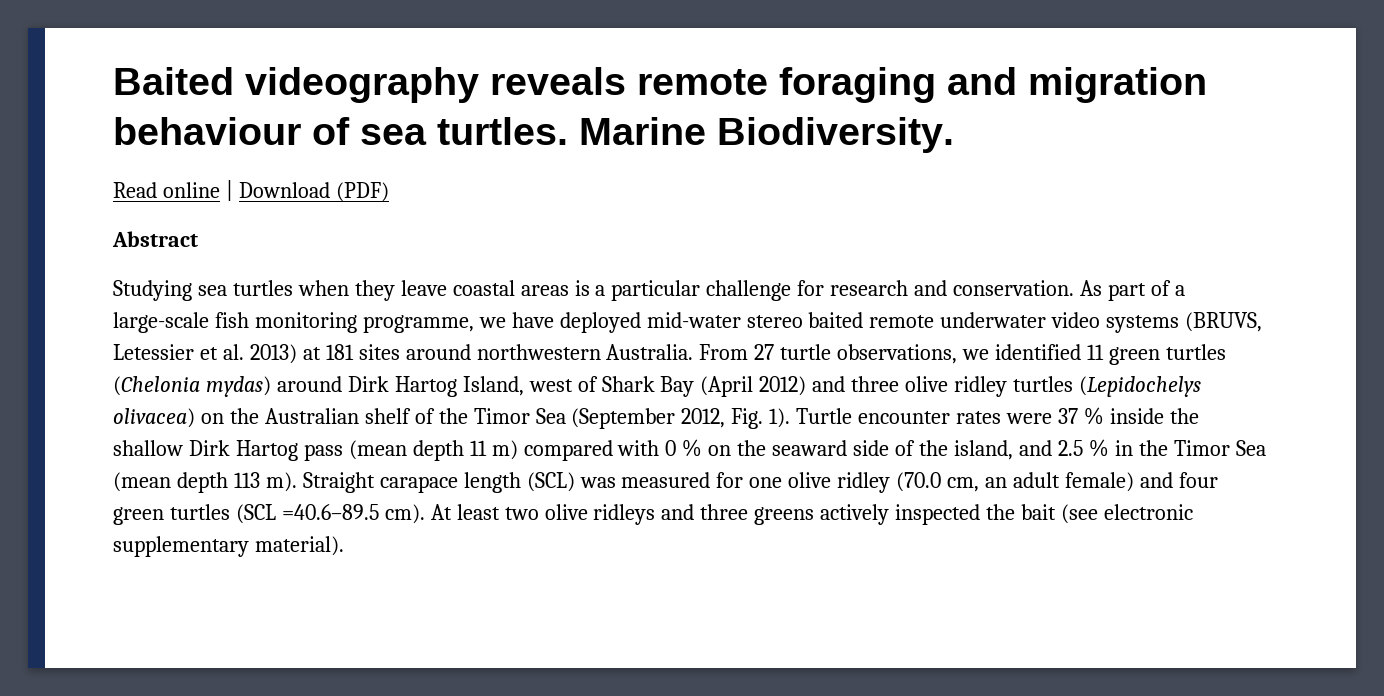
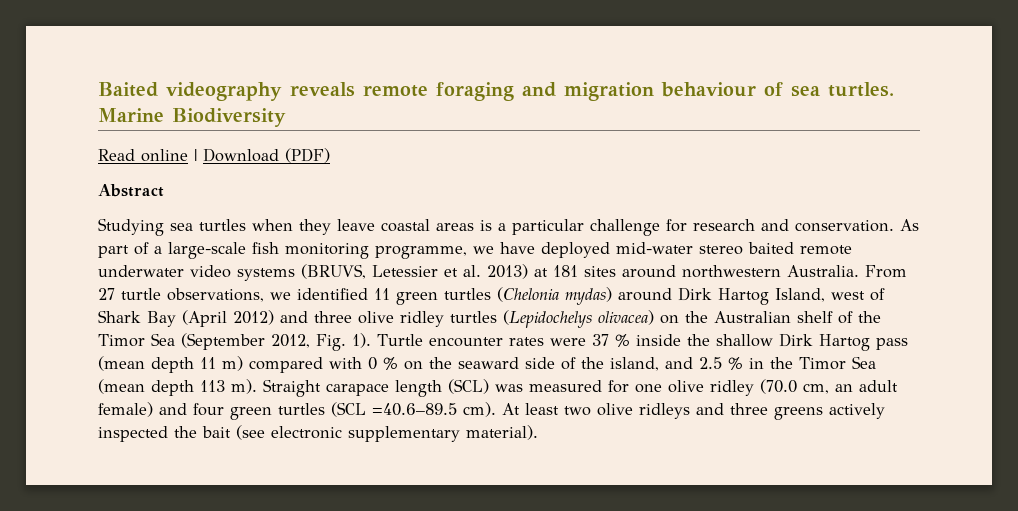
[717,117,954,153] Biodiversity. -> [172,108,286,127] Biodiversity

